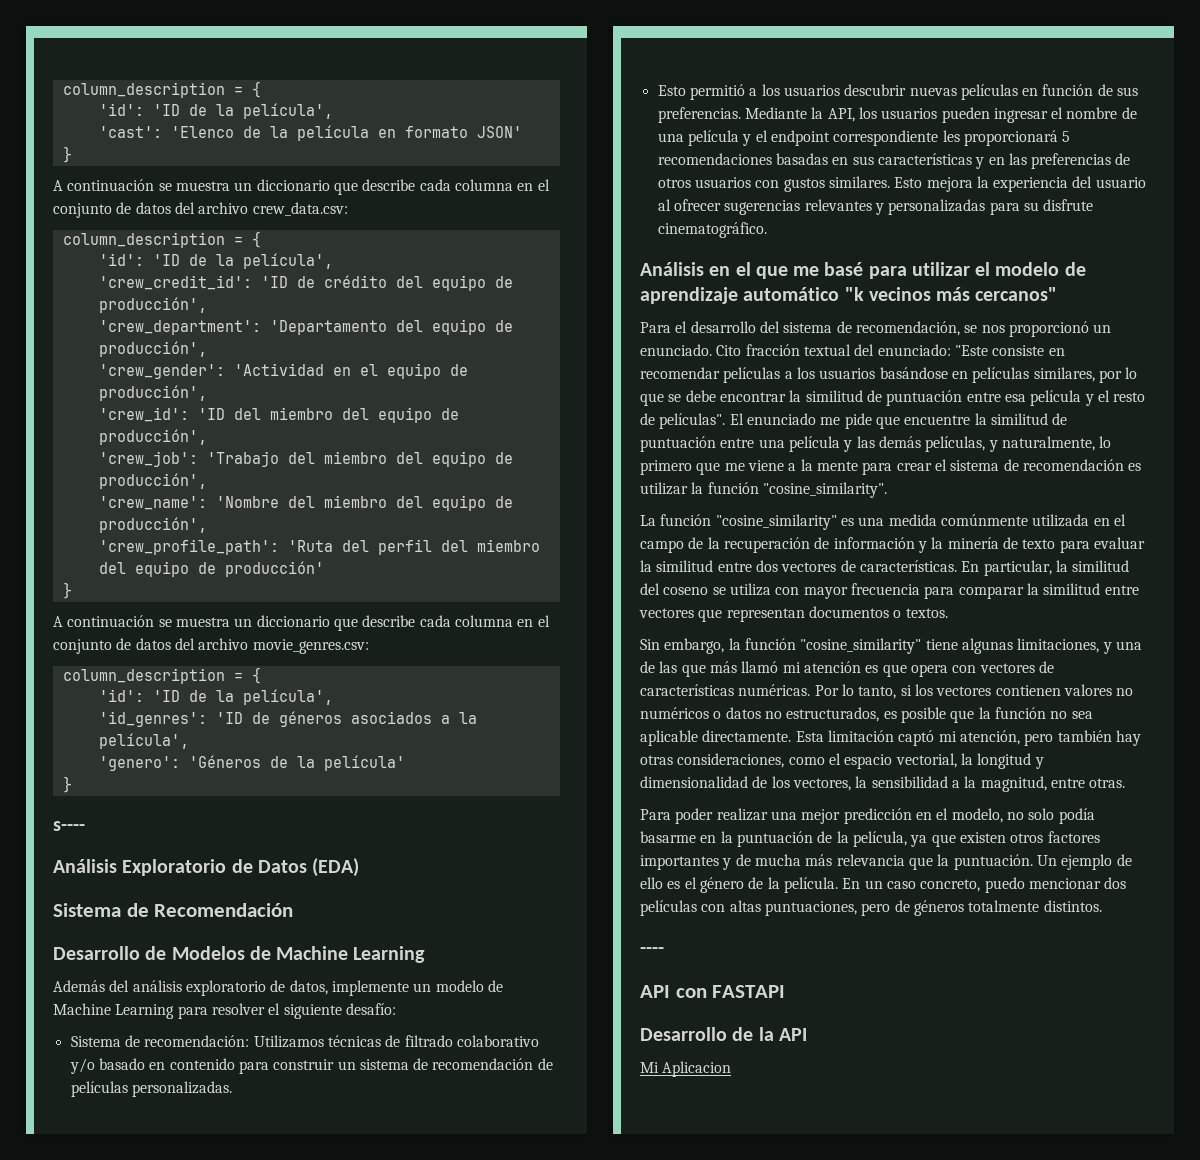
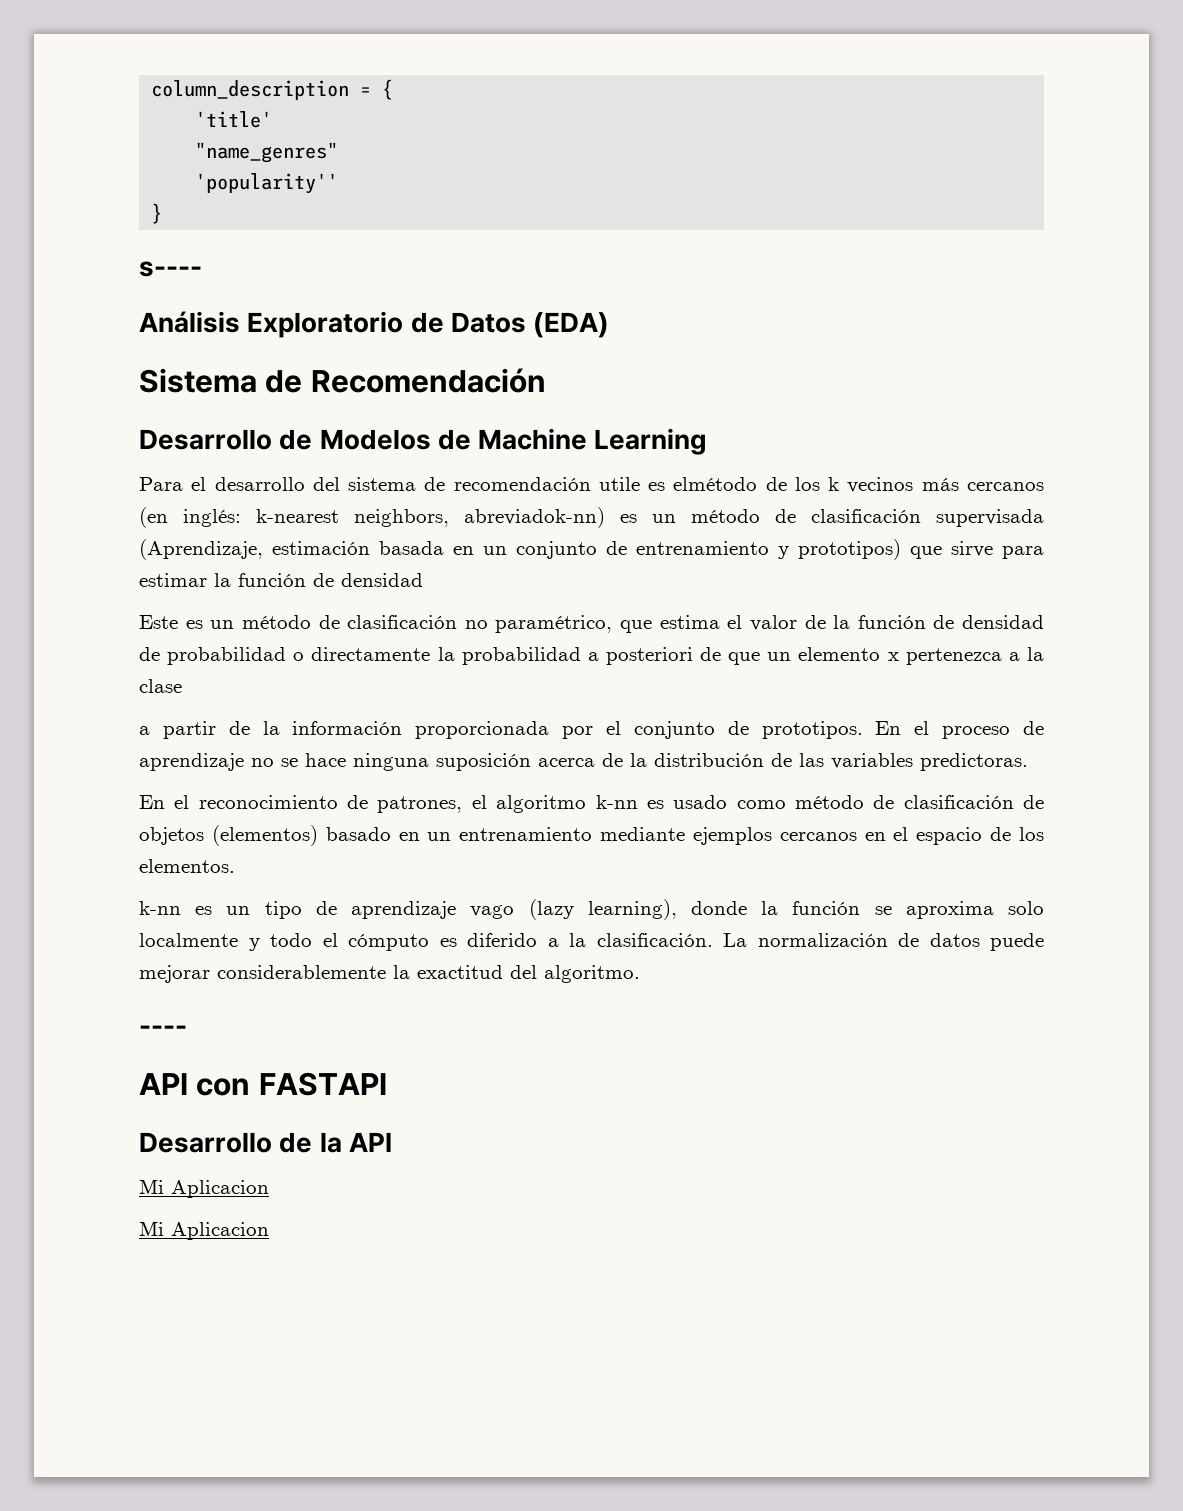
[62,81,261,98] [98,103,333,119] [98,125,522,141] [62,146,72,163] [53,179,550,195] [53,202,348,218] [62,231,261,248] [98,253,333,269] [98,275,513,291] [98,297,207,313] [98,319,513,335] [98,341,207,357] [98,363,468,379] [98,385,207,401] [98,407,459,423] [98,429,207,445] [98,451,513,467] [98,473,207,489] [98,495,513,511] [98,517,207,533] [98,539,540,555] [98,561,324,577] [62,582,72,599] [53,615,550,631] [53,638,369,654] [62,667,261,684] [98,689,333,705] [98,711,477,727] [98,733,189,749] [98,755,405,771] column_description = { // 'id': 'ID de la película', // 'cast': 'Elenco de la película en formato JSON' // } // A continuación se muestra un diccionario que describe cada columna en el conjunto de datos del archivo crew_data.csv: // column_description = { // 'id': 'ID de la película', // 'crew_credit_id': 'ID de crédito del equipo de producción', // 'crew_department': 'Departamento del equipo de producción', // 'crew_gender': 'Actividad en el equipo de producción', // 'crew_id': 'ID del miembro del equipo de producción', // 'crew_job': 'Trabajo del miembro del equipo de producción', // 'crew_name': 'Nombre del miembro del equipo de producción', // 'crew_profile_path': 'Ruta del perfil del miembro del equipo de producción' // } // A continuación se muestra un diccionario que describe cada columna en el conjunto de datos del archivo movie_genres.csv: // column_description = { // 'id': 'ID de la película', // 'id_genres': 'ID de géneros asociados a la película', // 'genero': 'Géneros de la película' -> [151,79,394,100] [195,111,273,128] [195,142,339,163] [195,173,339,194] column_description = { // 'title' // "name_genres" // 'popularity''
[53,980,503,996] [53,1003,396,1019] [70,1035,539,1048] [69,1058,553,1074] [70,1081,232,1097] [657,84,1139,100] [657,107,1137,123] [657,130,1071,146] [657,153,1131,169] [657,176,1146,192] [657,199,1094,215] [657,222,767,238] [640,262,1086,279] [640,287,1058,304] // Además del análisis exploratorio de datos, implemente un modelo de Machine Learning para resolver el siguiente desafío: // Sistema de recomendación: Utilizamos técnicas de filtrado colaborativo y/o basado en contenido para construir un sistema de recomendación de películas personalizadas. // Esto permitió a los usuarios descubrir nuevas películas en función de sus preferencias. Mediante la API, los usuarios pueden ingresar el nombre de una película y el endpoint correspondiente les proporcionará 5 recomendaciones basadas en sus características y en las preferencias de otros usuarios con gustos similares. Esto mejora la experiencia del usuario al ofrecer sugerencias relevantes y personalizadas para su disfrute cinematográfico. // Análisis en el que me basé para utilizar el modelo de aprendizaje automático "k vecinos más cercanos" -> (707, 441) none
[855,321,1112,337] [640,344,1065,356] [640,367,1138,383] [640,390,1146,406] [640,413,1068,429] [640,436,1112,452] [640,459,1142,475] [640,482,887,498] [640,514,1126,530] [640,537,1145,553] [640,560,1130,576] [640,583,1139,599] [639,606,948,622] [640,638,1142,654] [640,661,1054,677] [640,684,1134,699] [640,707,1093,723] [640,730,1141,746] [640,753,1044,769] [640,776,1126,792] [640,808,1095,824] [640,831,1100,847] [640,854,1132,870] [640,877,1127,893] [640,900,1102,916] recomendación, se nos proporcionó un enunciado. Cito fracción textual del enunciado: "Este consiste en recomendar películas a los usuarios basándose en películas similares, por lo que se debe encontrar la similitud de puntuación entre esa película y el resto de películas". El enunciado me pide que encuentre la similitud de puntuación entre una película y las demás películas, y naturalmente, lo primero que me viene a la mente para crear el sistema de recomendación es utilizar la función "cosine_similarity". // La función "cosine_similarity" es una medida comúnmente utilizada en el campo de la recuperación de información y la minería de texto para evaluar la similitud entre dos vectores de características. En particular, la similitud del coseno se utiliza con mayor frecuencia para comparar la similitud entre vectores que representan documentos o textos. // Sin embargo, la función "cosine_similarity" tiene algunas limitaciones, y una de las que más llamó mi atención es que opera con vectores de características numéricas. Por lo tanto, si los vectores contienen valores no numéricos o datos no estructurados, es posible que la función no sea aplicable directamente. Esta limitación captó mi atención, pero también hay otras consideraciones, como el espacio vectorial, la longitud y dimensionalidad de los vectores, la sensibilidad a la magnitud, entre otras. // Para poder realizar una mejor predicción en el modelo, no solo podía basarme en la puntuación de la película, ya que existen otros factores importantes y de mucha más relevancia que la puntuación. Un ejemplo de ello es el género de la película. En un caso concreto, puedo mencionar dos películas con altas puntuaciones, pero de géneros totalmente distintos. -> [453,477,1044,493] [139,507,1044,528] [139,539,1044,560] [139,573,423,587] [139,615,1044,633] [139,647,1044,665] [139,679,182,693] [139,721,1044,739] [139,753,1028,771] [139,795,1044,813] [139,825,1044,846] [139,859,235,873] [139,899,1044,920] [139,933,1044,951] [139,965,640,983] recomendación utile es elmétodo de los k vecinos más cercanos (en inglés: k-nearest neighbors, abreviadok-nn) es un método de clasificación supervisada (Aprendizaje, estimación basada en un conjunto de entrenamiento y prototipos) que sirve para estimar la función de densidad // Este es un método de clasificación no paramétrico, que estima el valor de la función de densidad de probabilidad o directamente la probabilidad a posteriori de que un elemento x pertenezca a la clase // a partir de la información proporcionada por el conjunto de prototipos. En el proceso de aprendizaje no se hace ninguna suposición acerca de la distribución de las variables predictoras. // En el reconocimiento de patrones, el algoritmo k-nn es usado como método de clasificación de objetos (elementos) basado en un entrenamiento mediante ejemplos cercanos en el espacio de los elementos. // k-nn es un tipo de aprendizaje vago (lazy learning), donde la función se aproxima solo localmente y todo el cómputo es diferido a la clasificación. La normalización de datos puede mejorar considerablemente la exactitud del algoritmo.
(732, 1069) none -> [139,1221,269,1240] // Mi Aplicacion

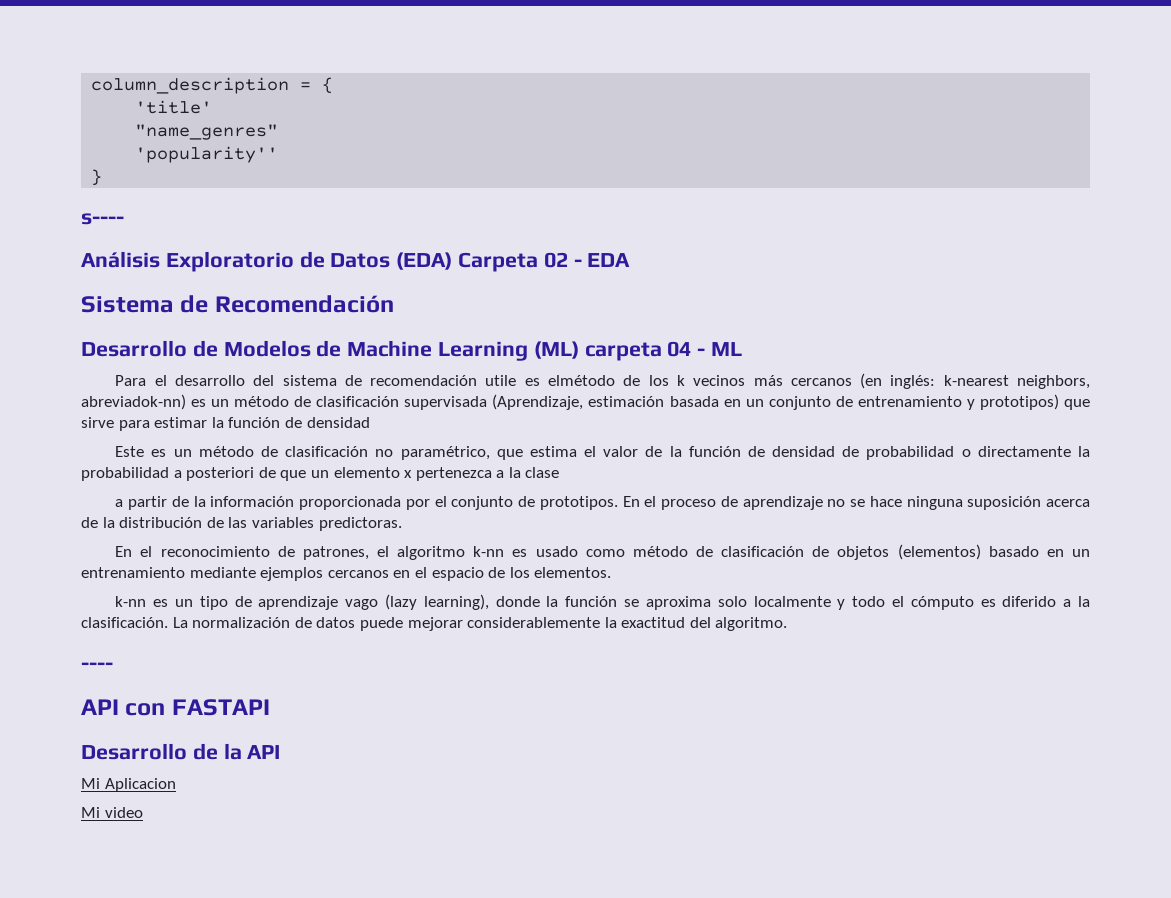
(610, 325) none -> [458,252,631,272] Carpeta 02 - EDA
(707, 441) none -> [533,341,743,361] (ML) carpeta 04 - ML
[171,1222,269,1240] Aplicacion -> [104,807,143,818] video

